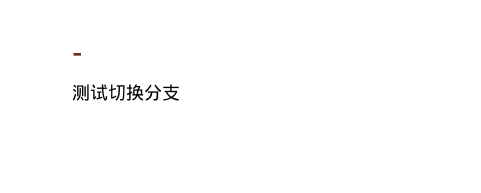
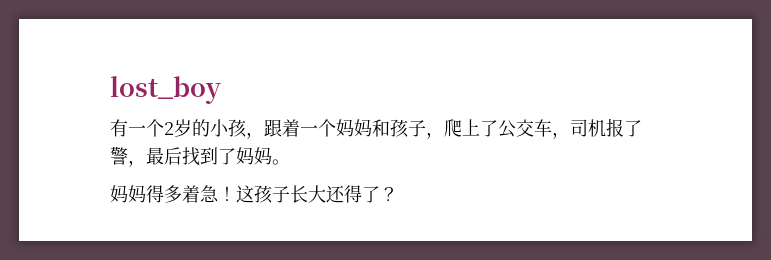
[72,53,83,61] [72,84,180,101] - // 测试切换分支 -> [110,76,221,104] [110,118,642,139] [110,146,290,167] [110,185,398,204] lost_boy // 有一个2岁的小孩，跟着一个妈妈和孩子，爬上了公交车，司机报了警，最后找到了妈妈。 // 妈妈得多着急！这孩子长大还得了？

